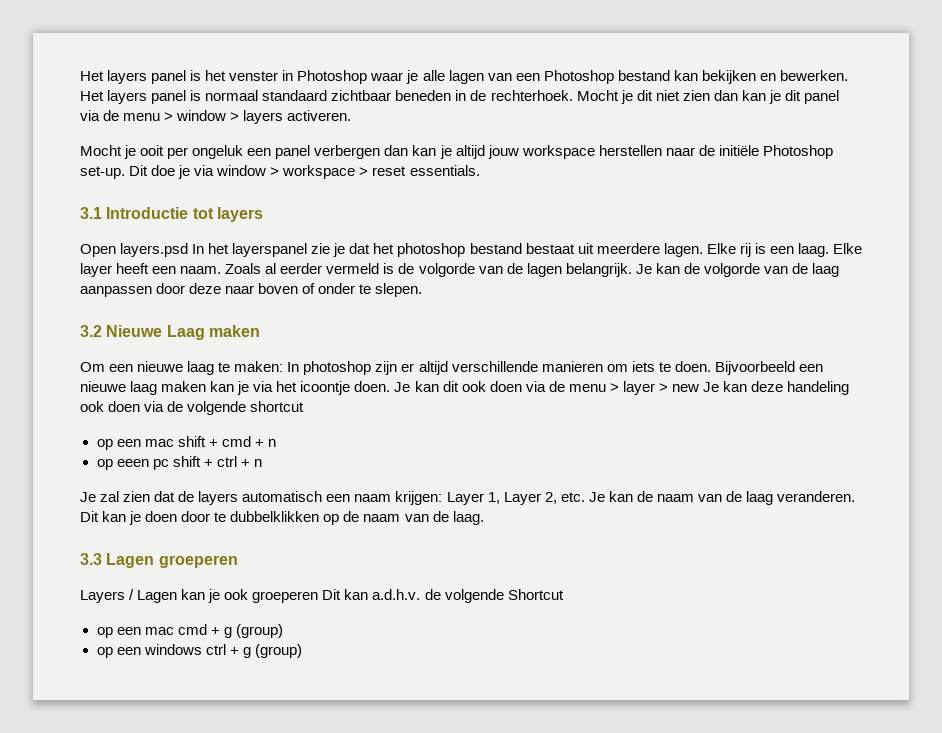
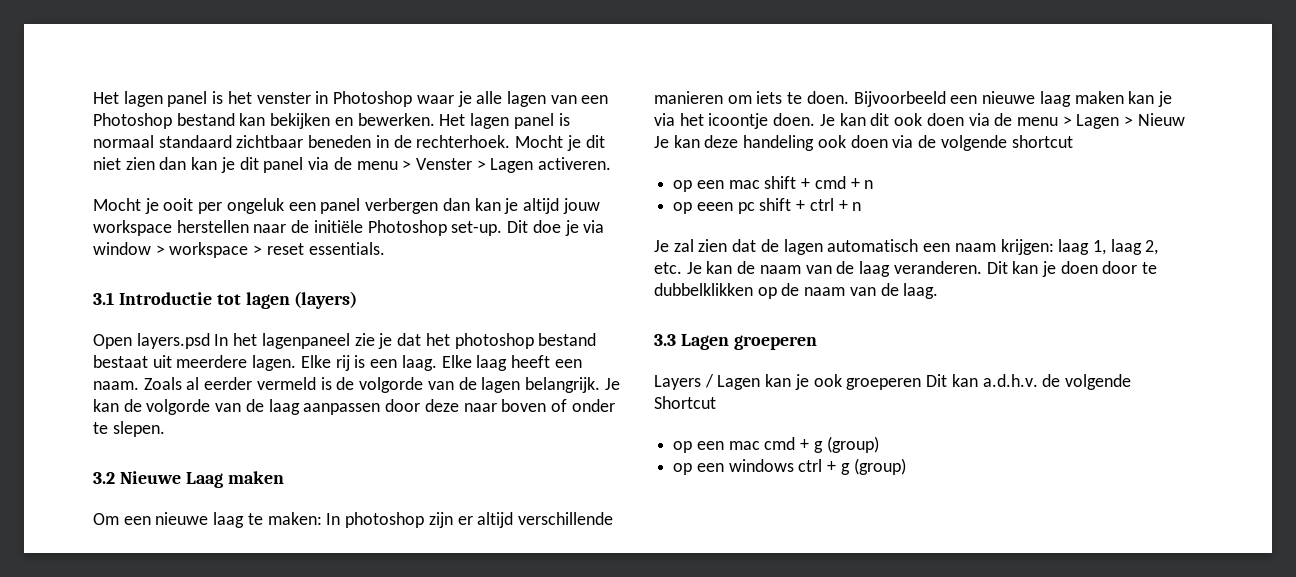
[80,70,148,84] Het layers -> [93,91,163,107] Het lagen
[107,90,148,104] layers -> [470,113,510,129] lagen
[176,110,284,124] window > layers -> [415,158,534,173] Venster > Lagen
[216,207,263,222] layers -> [245,291,358,309] lagen (layers)
[232,243,308,257] layerspanel -> [261,333,350,349] lagenpaneel
[80,263,112,277] layer -> [476,355,508,371] laag
[622,381,699,395] layer > new -> [1076,113,1185,129] Lagen > Nieuw
[198,491,239,505] layers -> [783,239,823,255] lagen
[446,492,541,505] Layer 1, Layer -> [1058,239,1142,255] laag 1, laag

